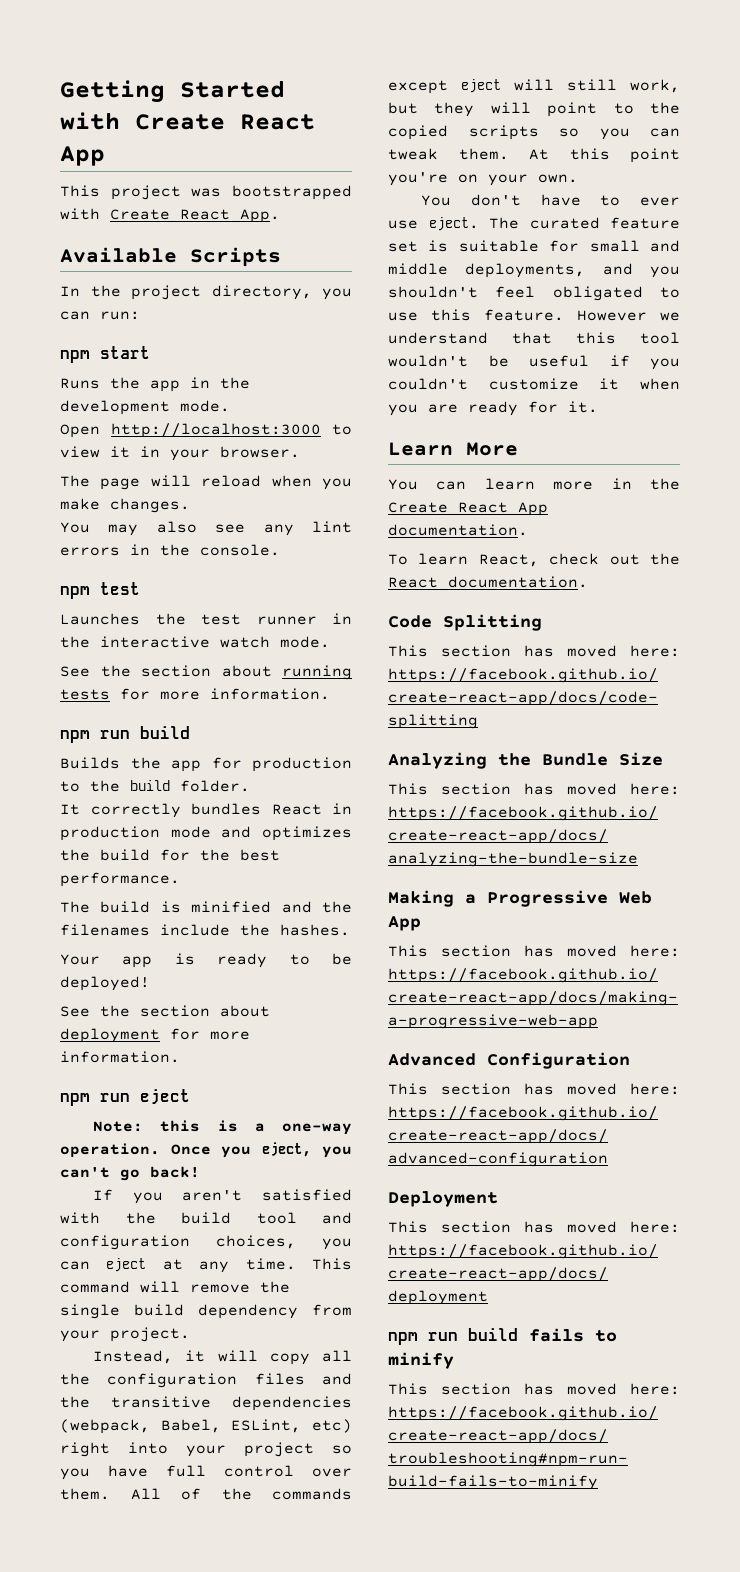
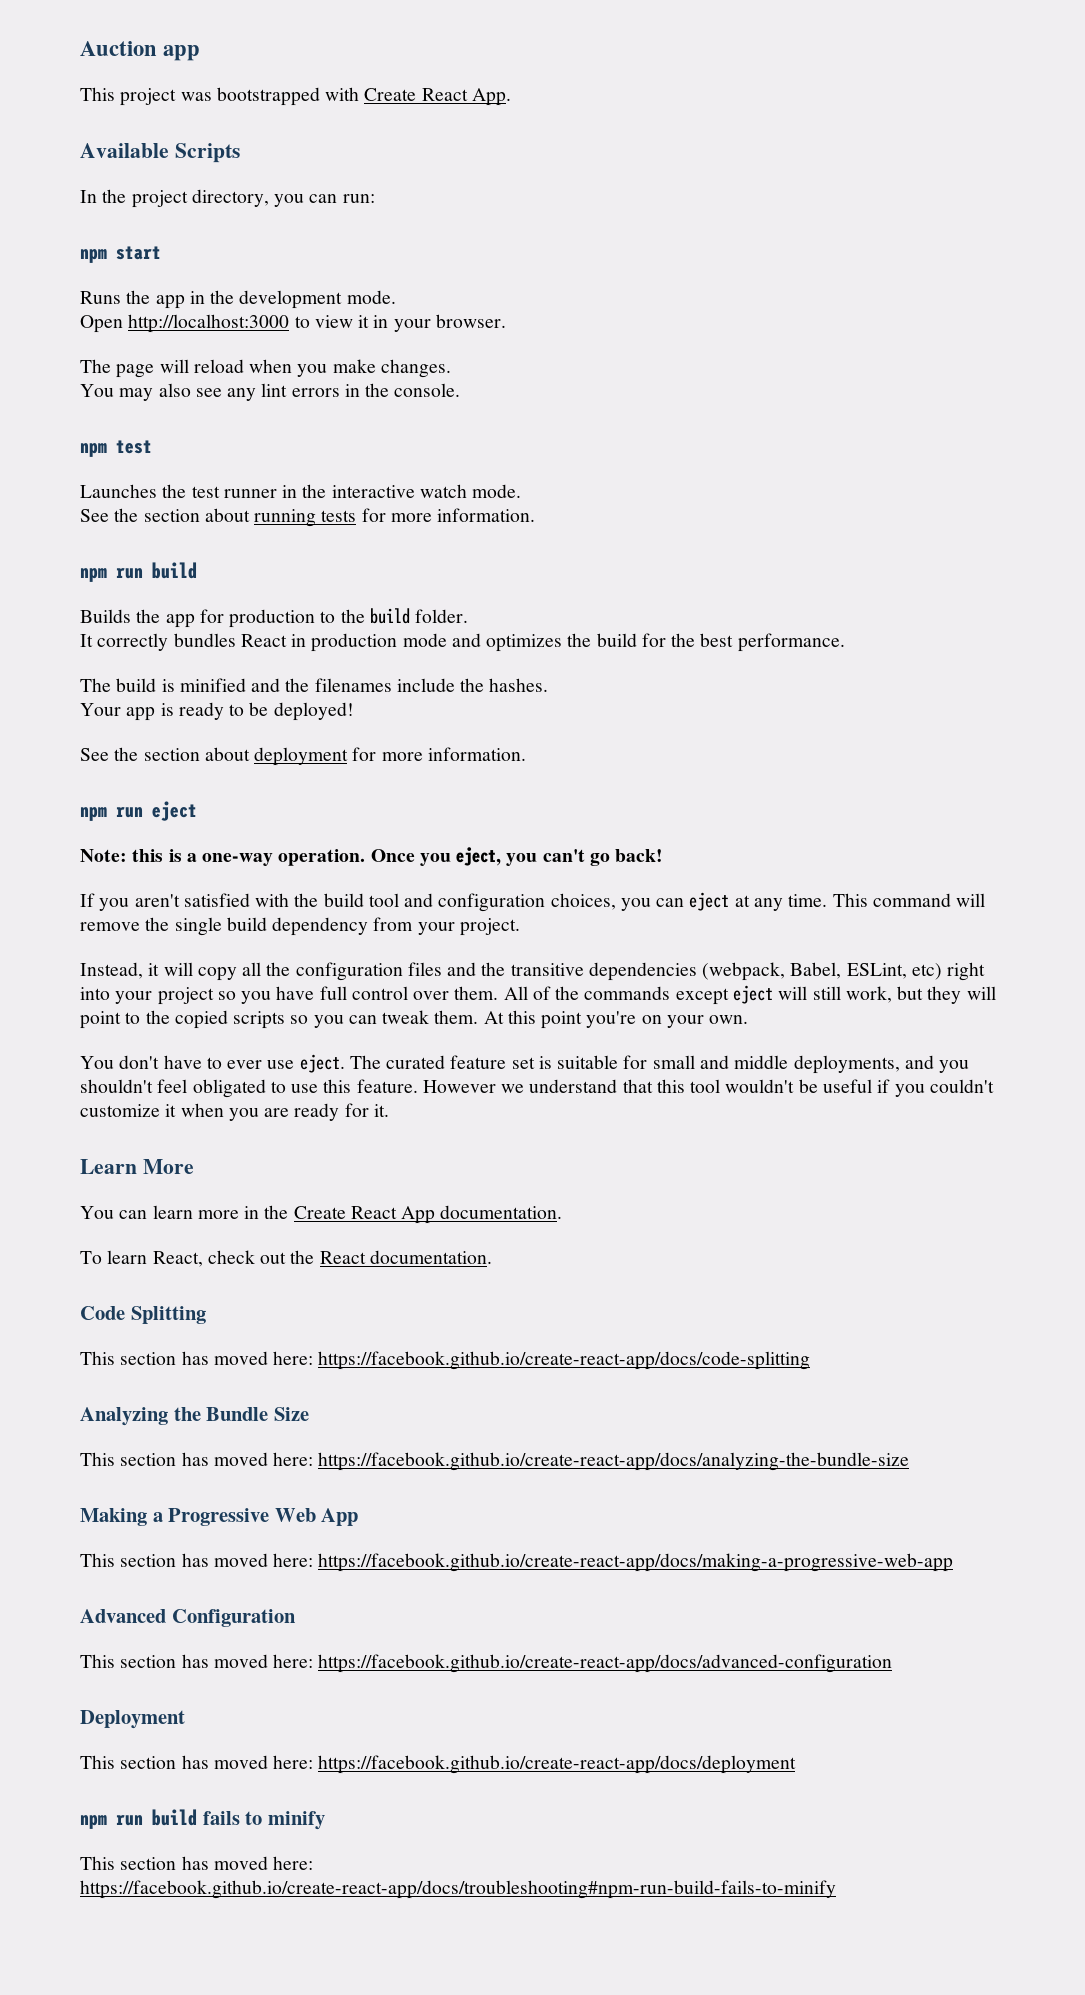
[60,80,285,103] [60,112,315,130] [60,146,105,166] Getting Started with Create React App -> [80,41,201,61] Auction app

